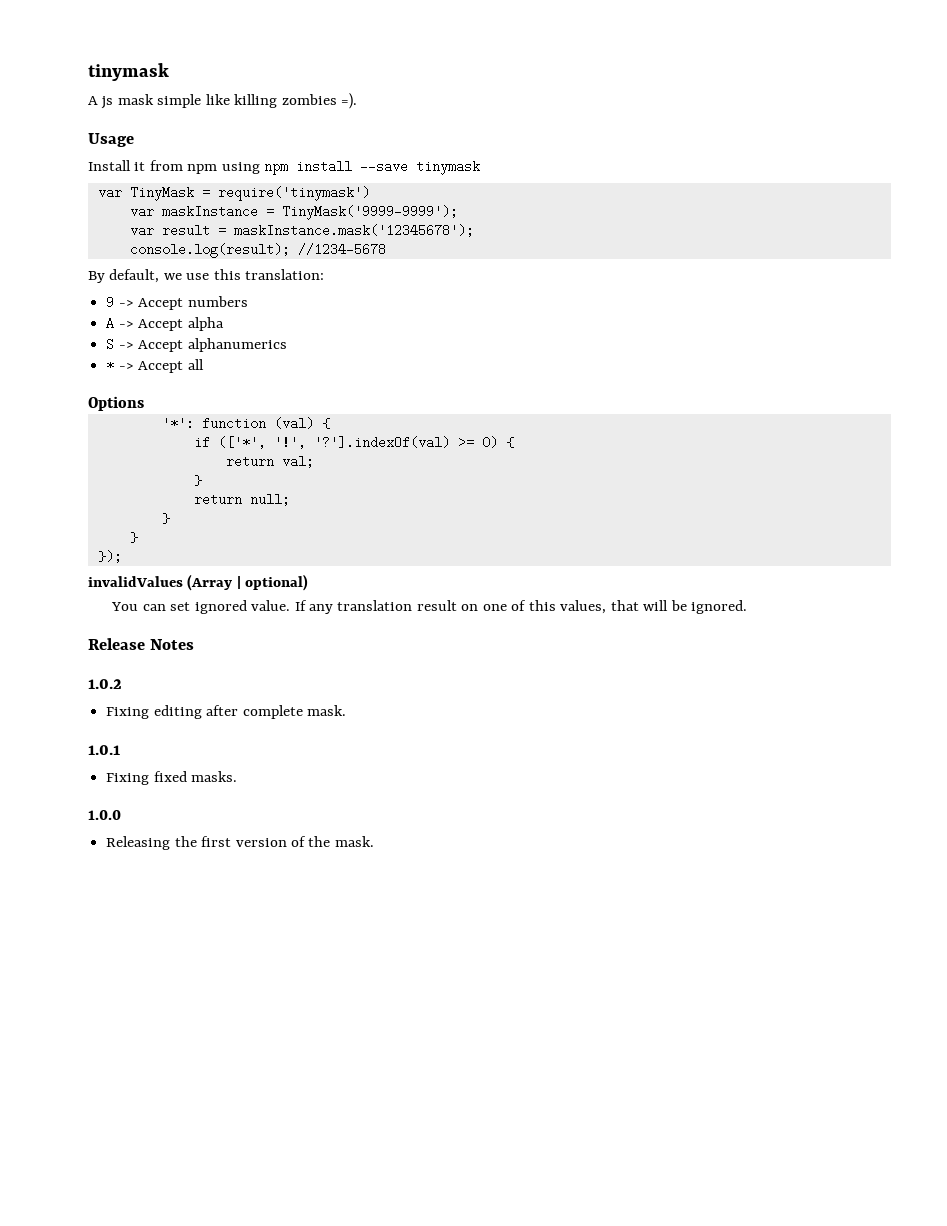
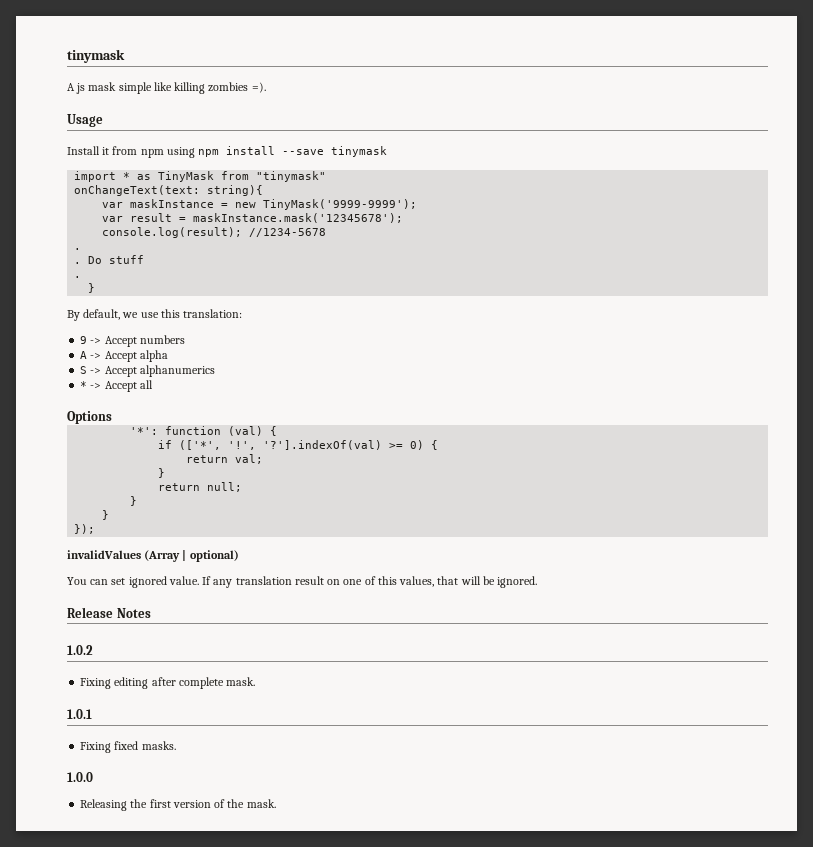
[97,186,370,201] var TinyMask = require('tinymask') -> [74,171,327,182] [74,185,264,196] import * as TinyMask from "tinymask" // onChangeText(text: string){
(274, 211) none -> [235,202,257,208] new
(386, 249) none -> [74,248,82,250] [74,255,145,264] [74,276,82,278] [88,283,96,293] // . // . Do stuff // . // }

